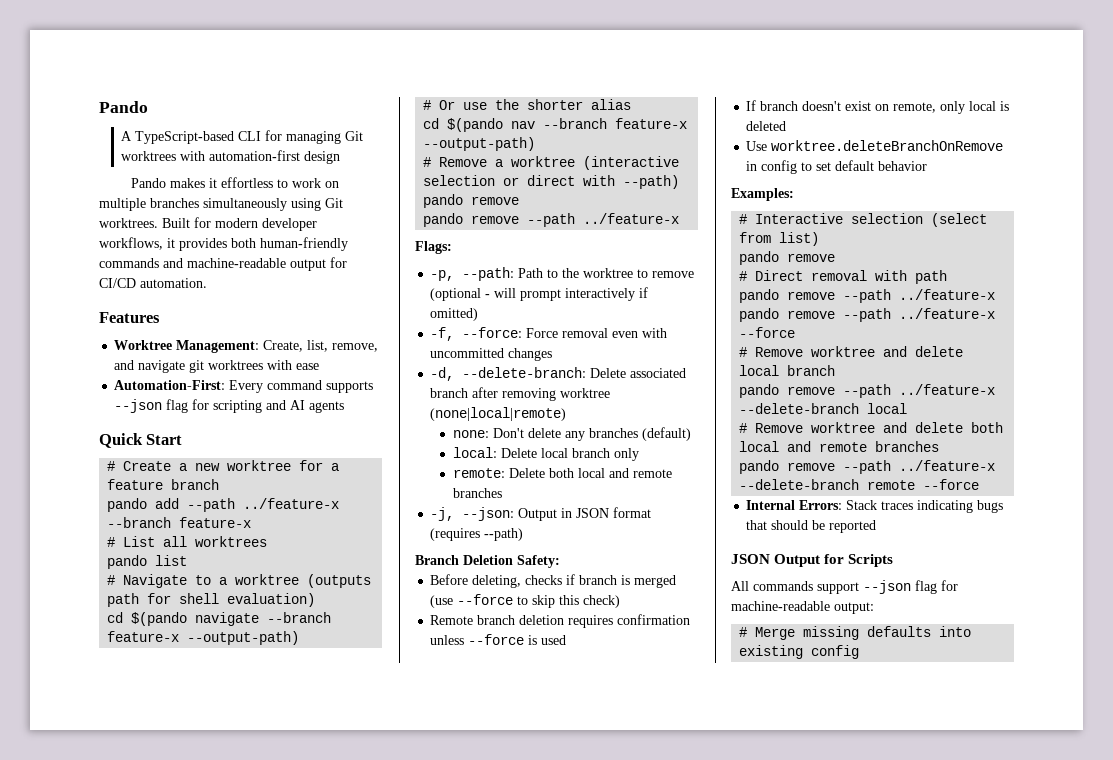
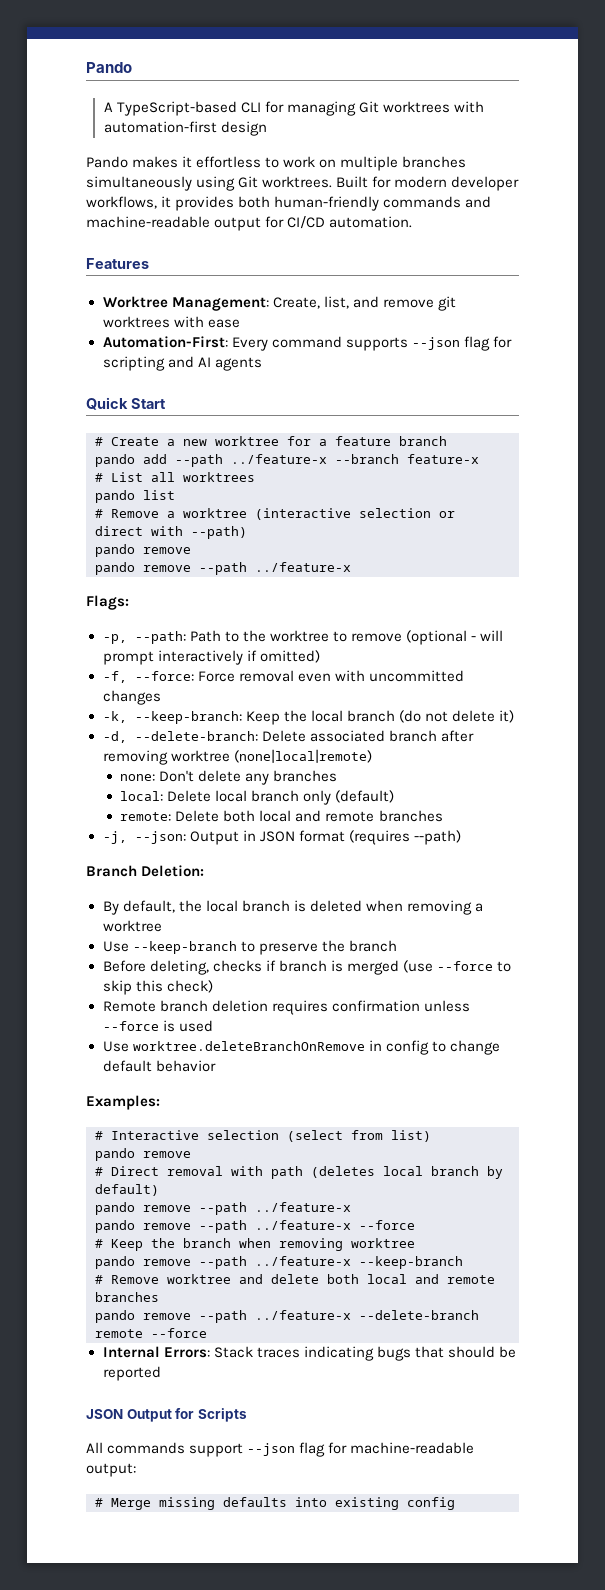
[332,343,379,352] [114,360,186,373] remove, and navigate -> [352,296,434,308] and remove
[107,574,372,588] [107,593,316,607] [107,612,332,626] [107,631,300,645] [423,99,632,110] [423,118,688,132] [423,137,536,151] // # Navigate to a worktree (outputs path for shell evaluation) // cd $(pando navigate --branch feature-x --output-path) // # Or use the shorter alias // cd $(pando nav --branch feature-x --output-path) -> (175, 495) none
(553, 354) none -> [102,710,514,725] // -k, --keep-branch: Keep the local branch (do not delete it)
[641,427,691,441] (default) -> (338, 776) none
(639, 454) none -> [335,790,395,803] (default)
[463,555,560,568] Deletion Safety: -> [141,865,205,877] [102,900,483,915] [102,920,162,932] [102,940,397,955] Deletion: // By default, the local branch is deleted when removing a worktree // Use --keep-branch to preserve the branch
[746,100,1010,114] [746,121,787,131] // If branch doesn't exist on remote, only local is deleted -> (213, 1026) none
[816,162,832,171] set -> [449,1040,500,1055] change
(948, 277) none -> [311,1166,503,1179] [95,1184,159,1196] (deletes local branch by default)
[755,346,964,357] [739,365,836,376] [739,384,996,398] [739,403,908,414] Remove worktree and delete local branch // pando remove --path ../feature-x --delete-branch local -> [111,1238,415,1251] [95,1256,463,1269] Keep the branch when removing worktree // pando remove --path ../feature-x --keep-branch

